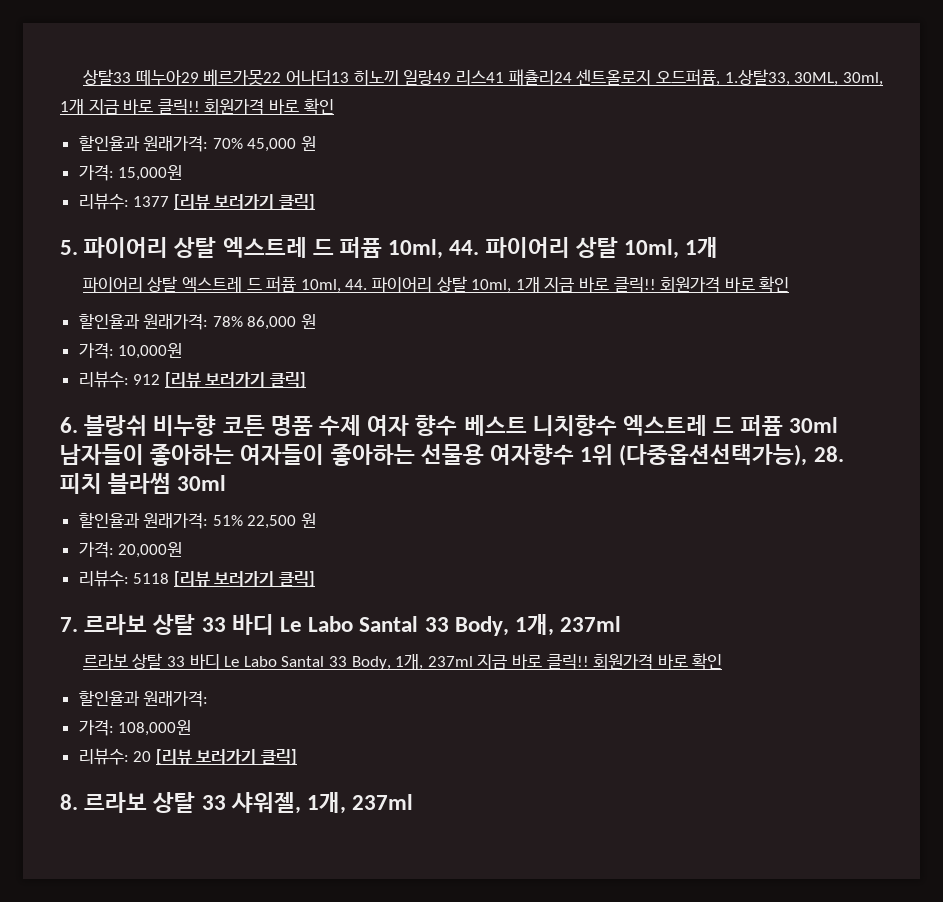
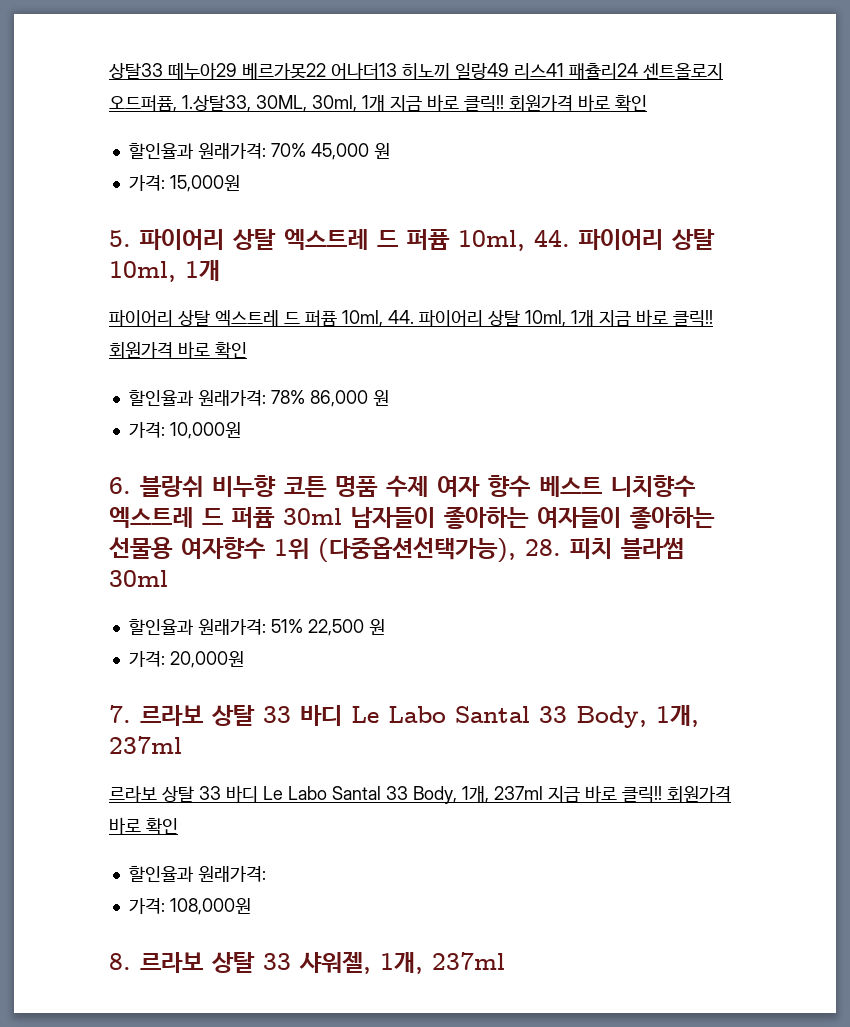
[78,193,316,210] // 리뷰수: 1377 [리뷰 보러가기 클릭] -> (240, 183) none
[78,371,307,388] // 리뷰수: 912 [리뷰 보러가기 클릭] -> (241, 430) none
[78,570,316,587] // 리뷰수: 5118 [리뷰 보러가기 클릭] -> (244, 659) none
[78,748,298,765] // 리뷰수: 20 [리뷰 보러가기 클릭] -> (251, 906) none

